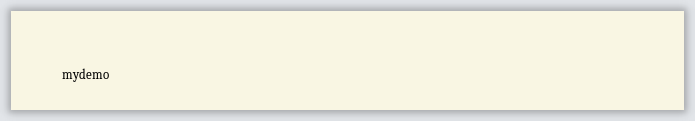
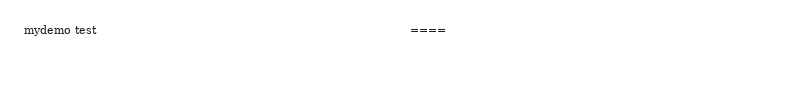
(109, 75) none -> [75,26,97,34] [410,29,446,34] test // ====

